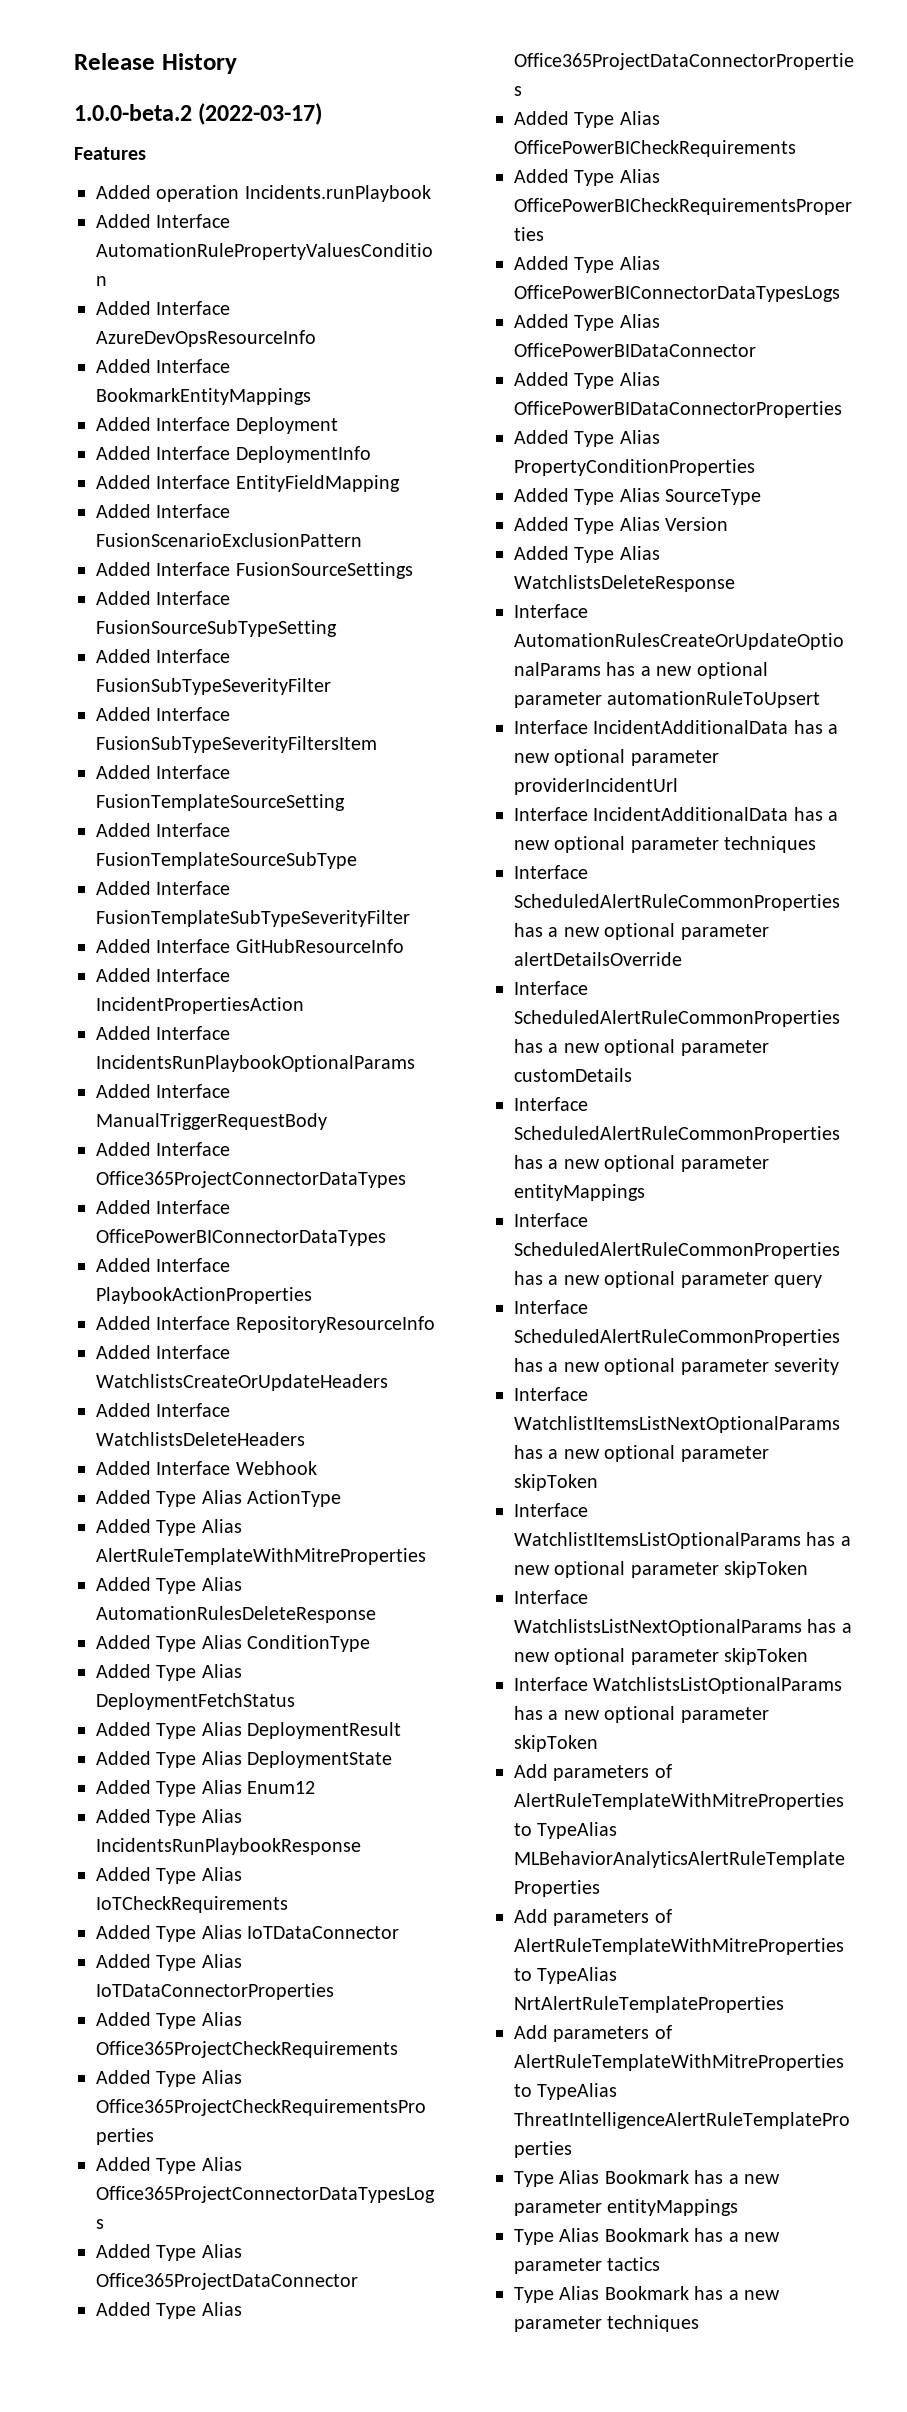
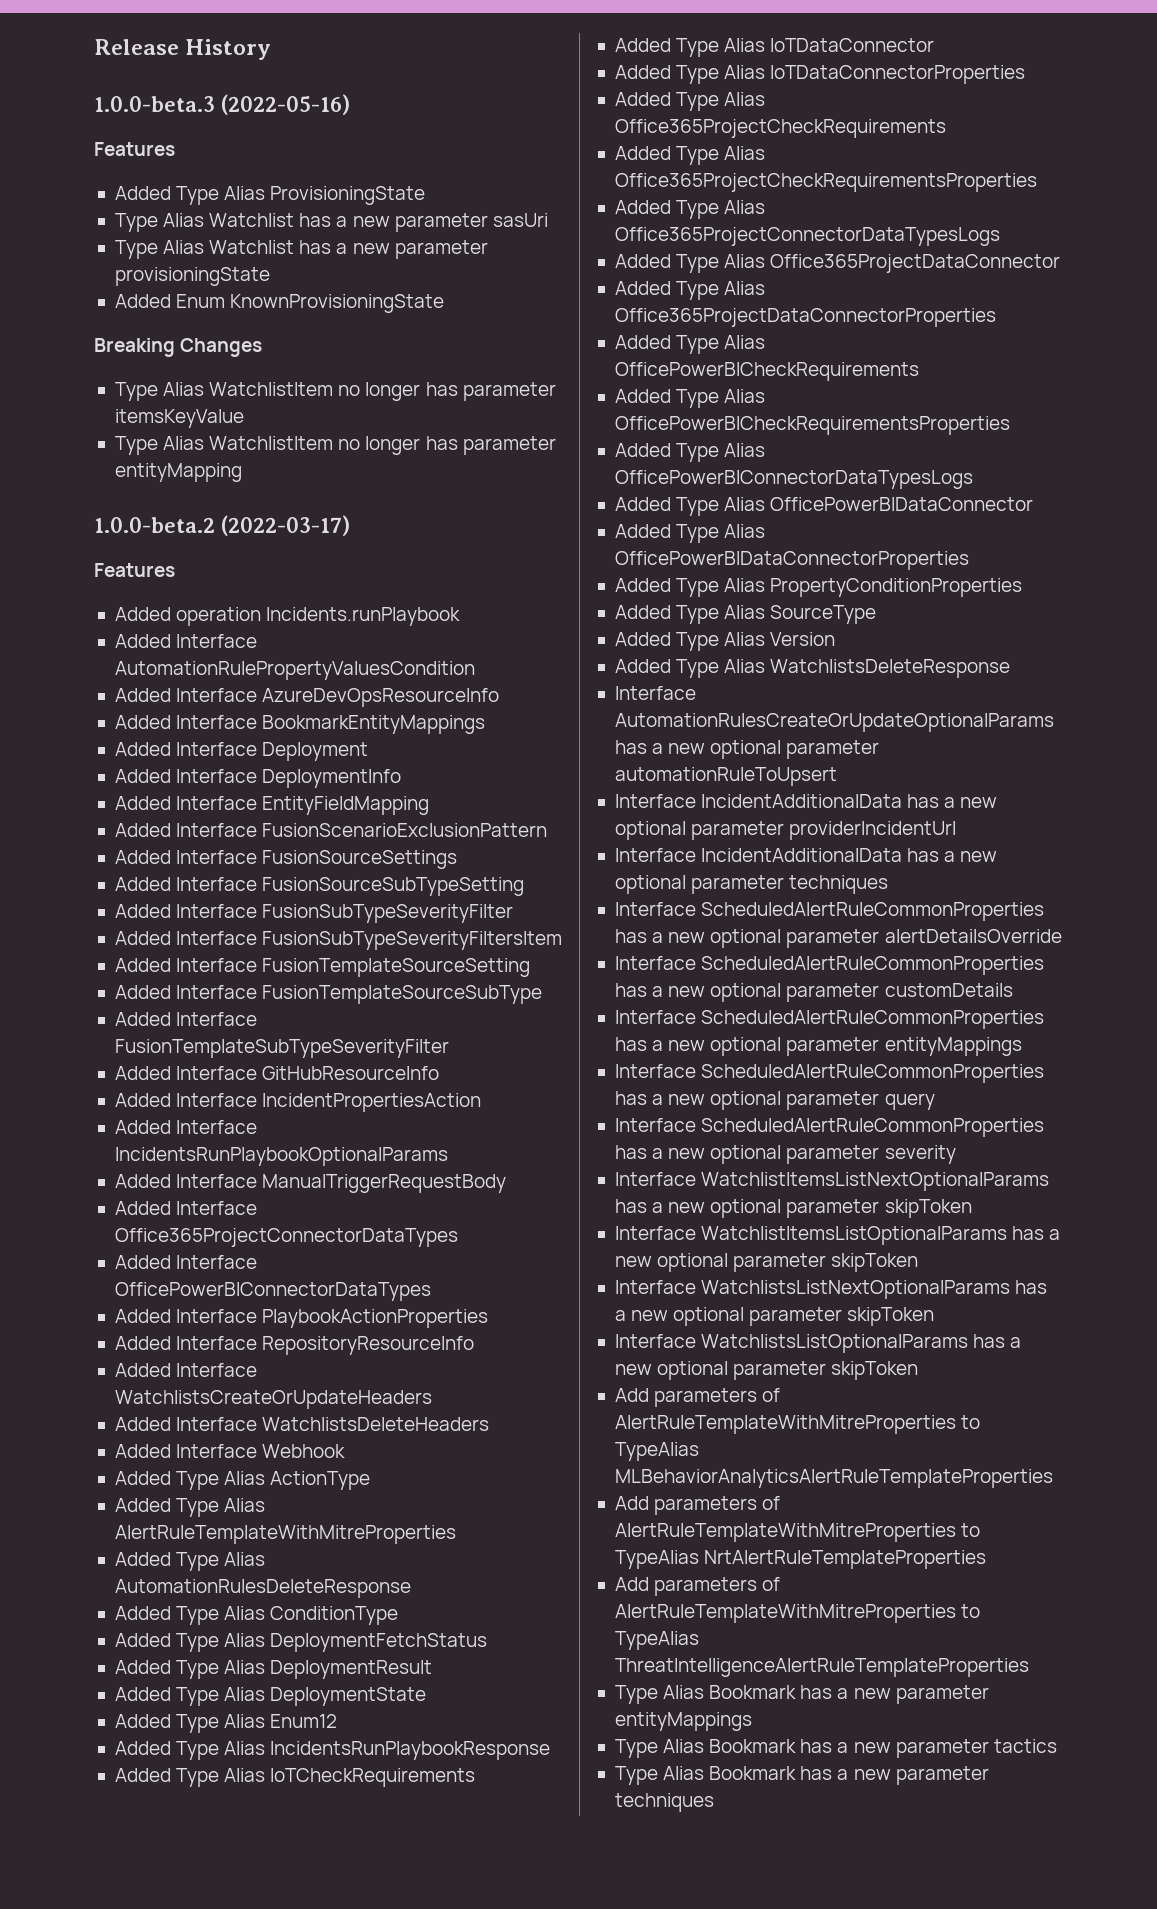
(237, 63) none -> [94,94,350,115] [94,142,175,156] [114,186,426,205] [114,213,548,232] [114,240,488,259] [114,267,270,286] [114,294,445,313] [94,338,263,357] [114,382,556,401] [114,409,244,428] [114,436,556,455] [114,463,242,482] // 1.0.0-beta.3 (2022-05-16) // Features // Added Type Alias ProvisioningState // Type Alias Watchlist has a new parameter sasUri // Type Alias Watchlist has a new parameter provisioningState // Added Enum KnownProvisioningState // Breaking Changes // Type Alias WatchlistItem no longer has parameter itemsKeyValue // Type Alias WatchlistItem no longer has parameter entityMapping

